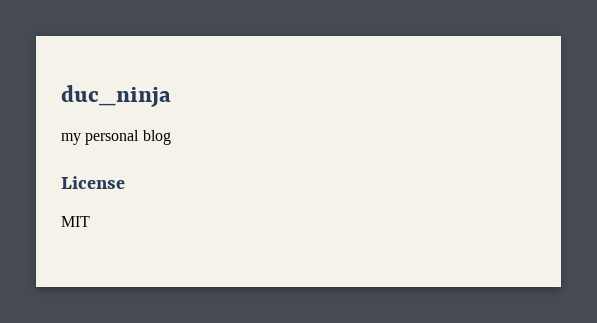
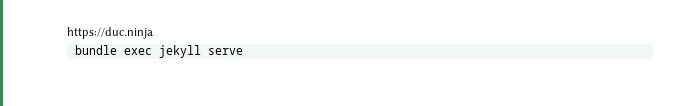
[61,85,171,107] [61,130,171,145] [61,176,125,189] [61,216,90,227] duc_ninja // my personal blog // License // MIT -> [67,27,153,39] [74,45,243,58] https://duc.ninja // bundle exec jekyll serve

